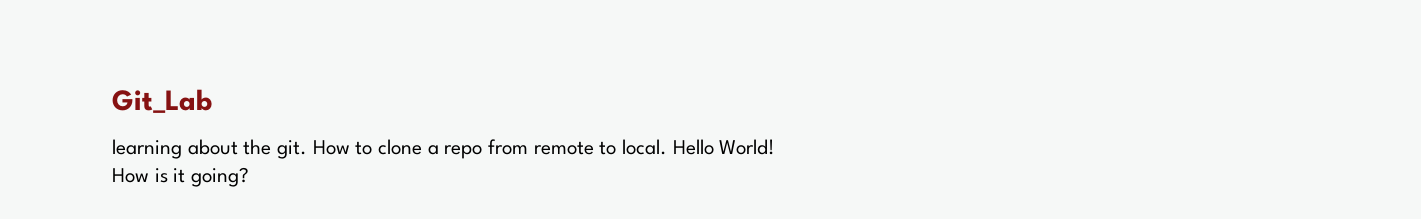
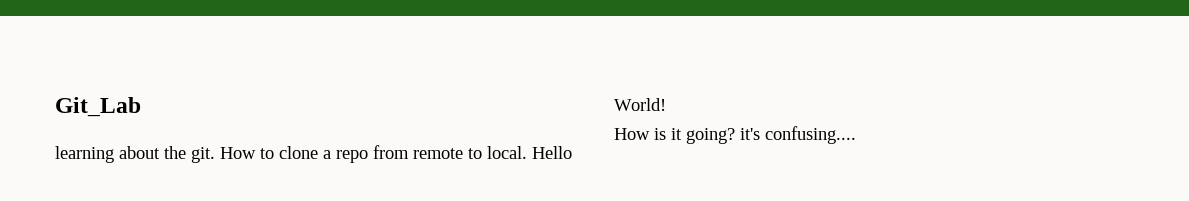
(250, 177) none -> [740,126,856,144] it's confusing....

